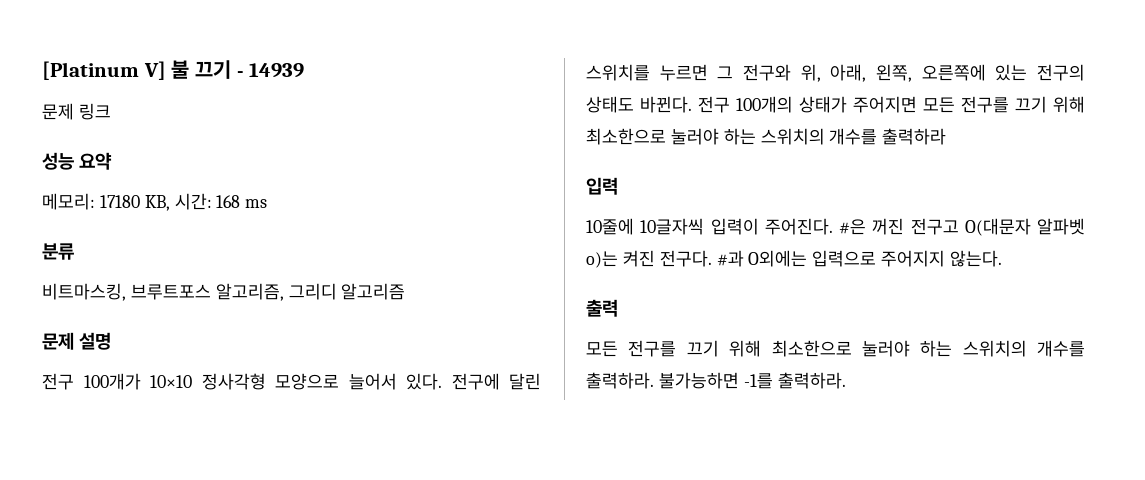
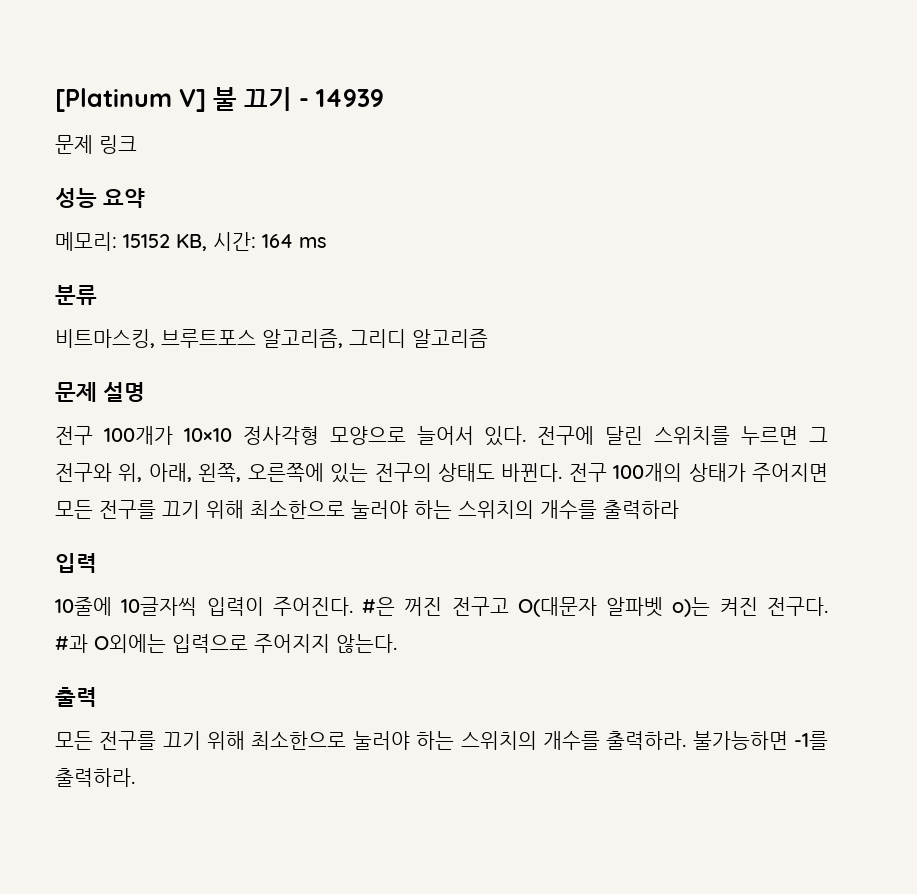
[99,195,140,208] 17180 -> [123,234,170,248] 15152
[216,195,241,208] 168 -> [262,234,293,248] 164

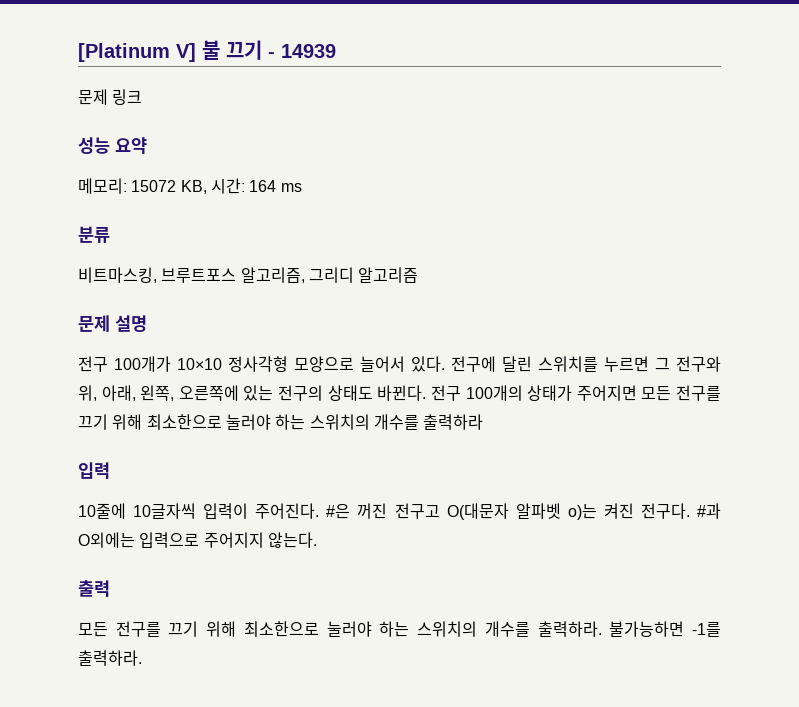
[123,234,170,248] 15152 -> [131,180,177,192] 15072

